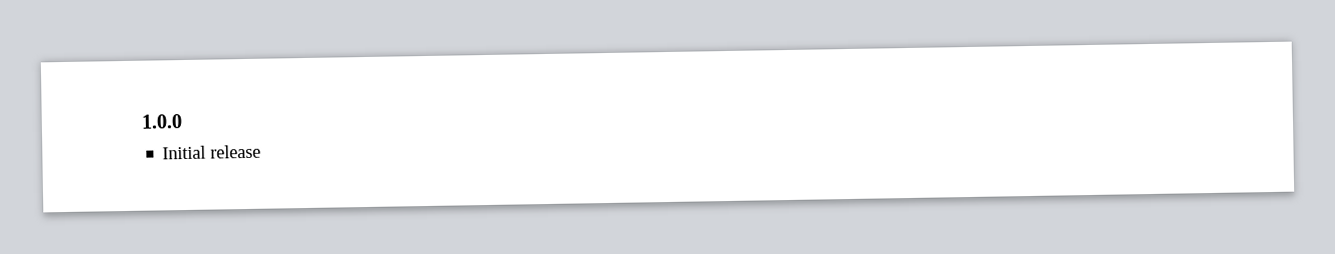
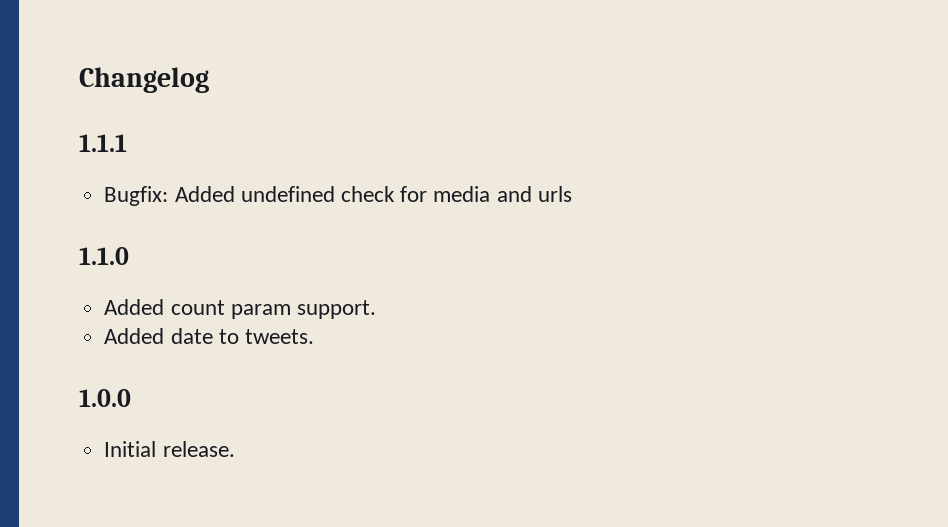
(141, 121) none -> [79,67,209,93] [79,134,127,152] [104,186,572,206] [79,247,129,265] [104,299,376,319] [104,328,314,344] Changelog // 1.1.1 // Bugfix: Added undefined check for media and urls // 1.1.0 // Added count param support. // Added date to tweets. //
[210,144,262,159] release -> [162,441,235,457] release.

